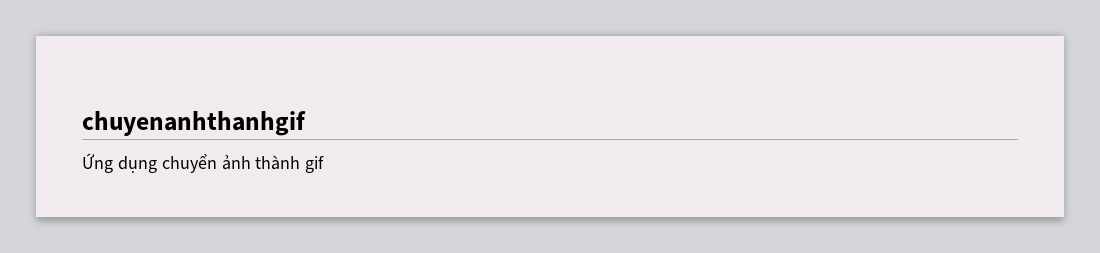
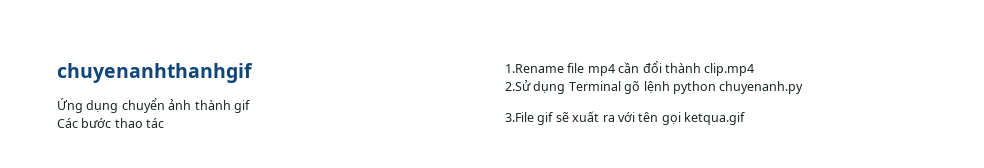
(325, 164) none -> [57,118,165,128] [505,61,755,76] [505,80,804,94] [505,111,745,125] // Các bước thao tác // 1.Rename file mp4 cần đổi thành clip.mp4 // 2.Sử dụng Terminal gõ lệnh python chuyenanh.py // 3.File gif sẽ xuất ra với tên gọi ketqua.gif

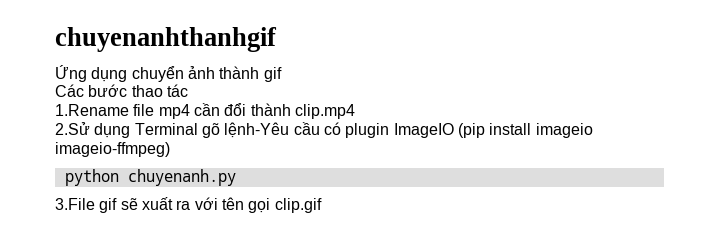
[643,81,670,93] lệnh -> [224,122,593,138] [55,142,170,157] lệnh-Yêu cầu có plugin ImageIO (pip install imageio imageio-ffmpeg) //
[684,112,745,125] ketqua.gif -> [274,198,322,213] clip.gif

